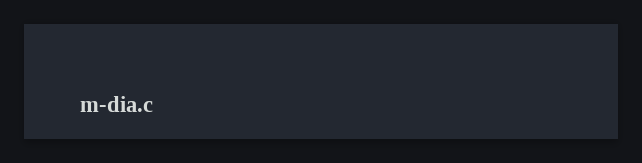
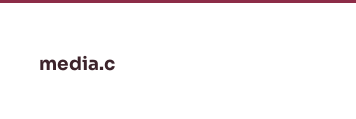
[80,96,153,112] m-dia.c -> [39,55,115,71] media.c

